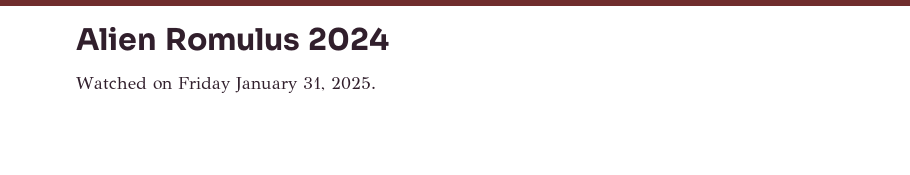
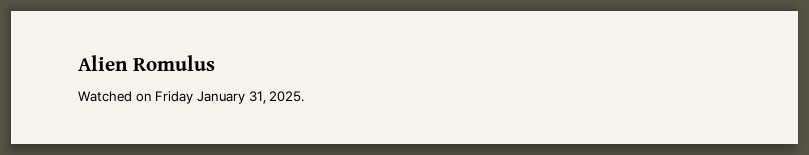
[308,27,390,51] 2024 -> (215, 63) none

